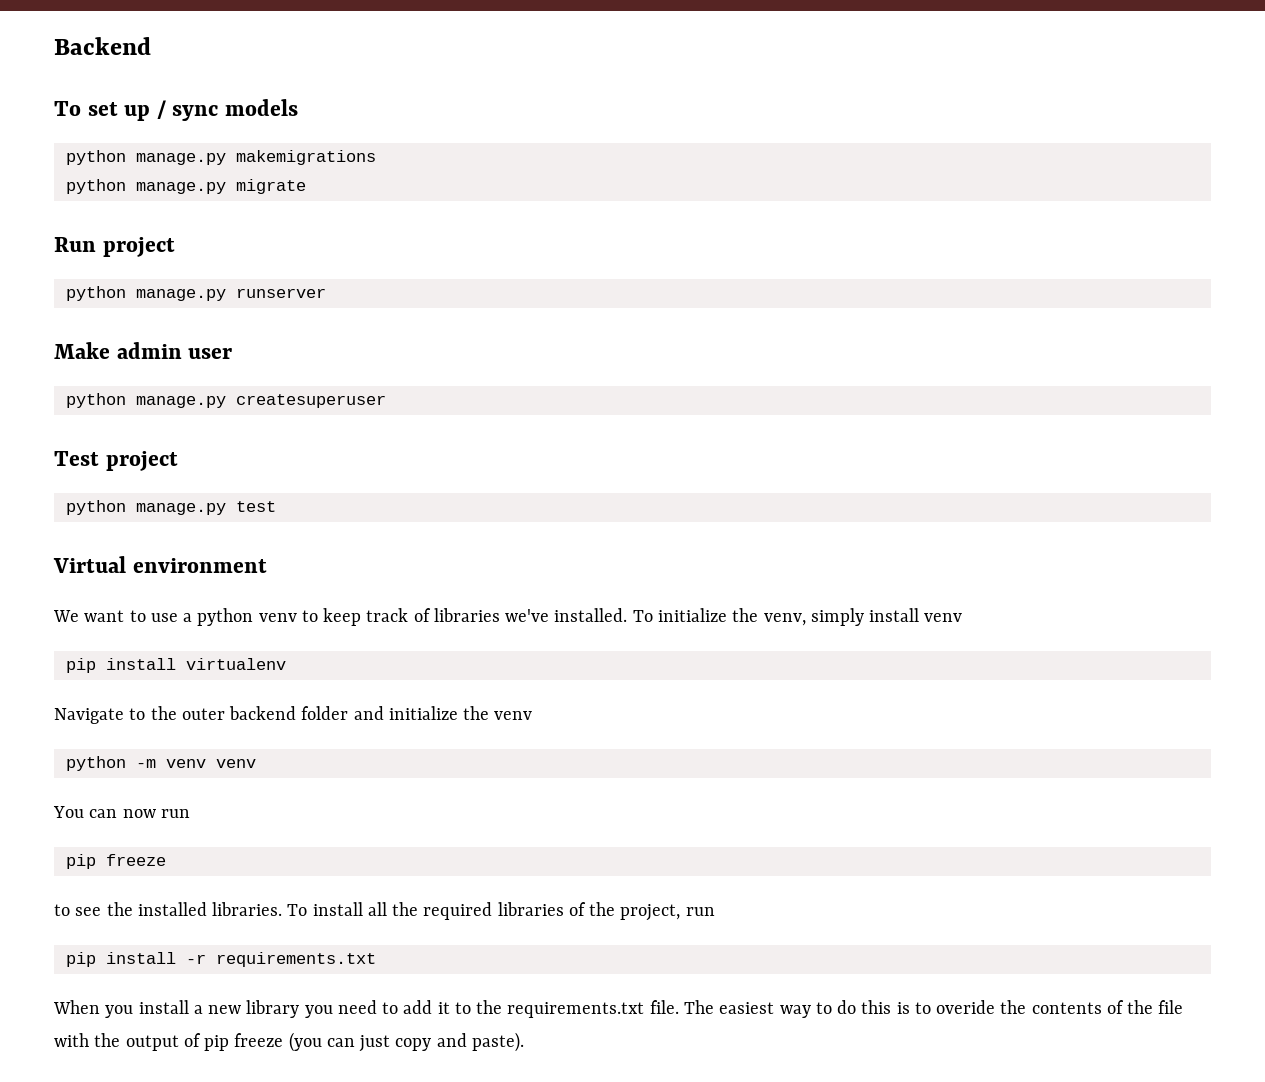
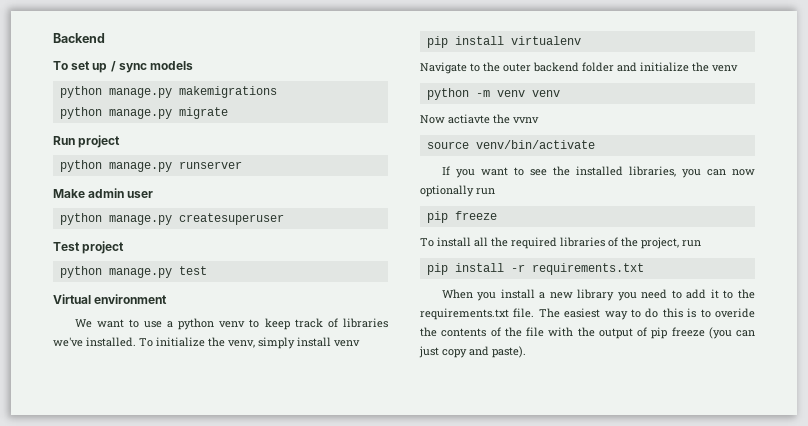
[53,806,84,818] You -> [420,114,539,124] [426,140,595,149] [441,166,701,178] Now actiavte the vvnv // source venv/bin/activate // If you want to see the installed libraries, you
(156, 813) none -> [420,185,474,197] optionally
[54,902,283,916] to see the installed libraries. -> (497, 215) none

